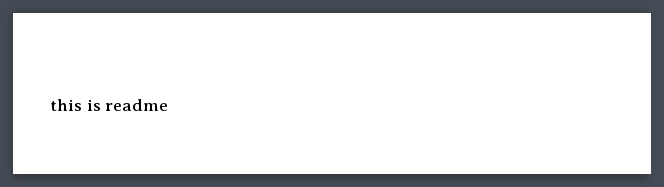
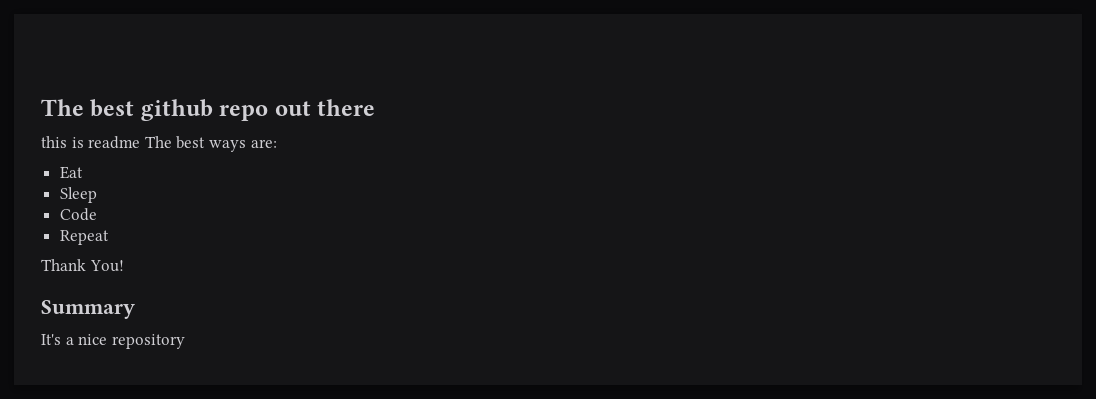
[50,99,169,111] this is readme -> [41,99,376,121] [41,136,277,152] [59,166,83,179] [59,187,97,203] [59,208,97,221] [59,230,109,245] [41,259,124,272] [41,300,135,319] [41,334,185,349] The best github repo out there // this is readme The best ways are: // Eat // Sleep // Code // Repeat // Thank You! // Summary // It's a nice repository

